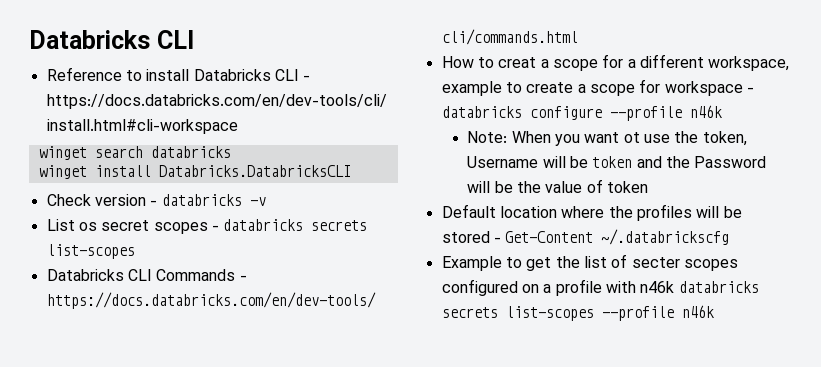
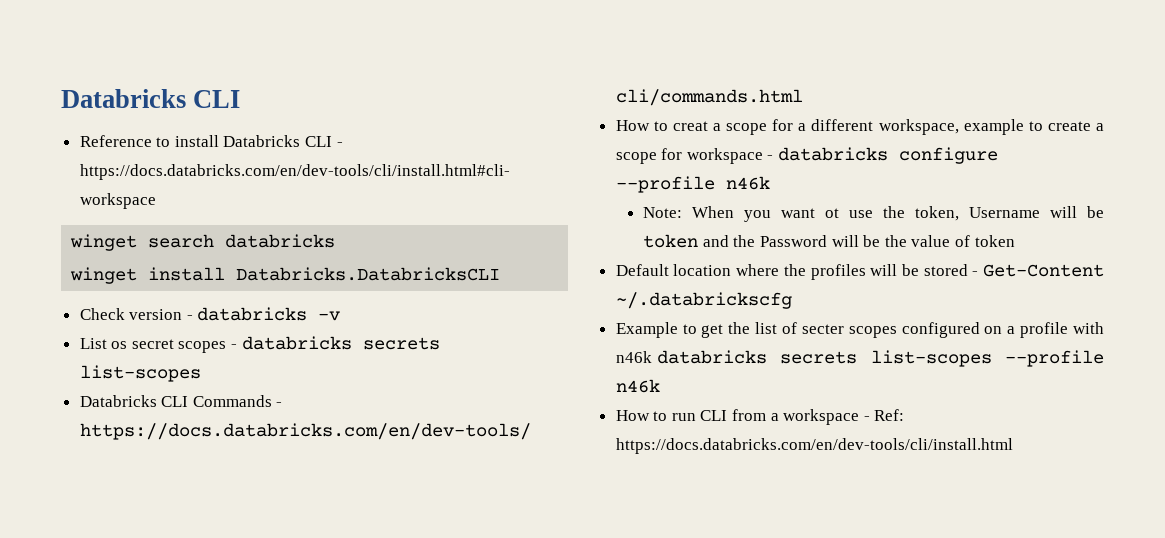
(714, 311) none -> [615,409,905,425] [615,438,1013,454] // How to run CLI from a workspace - Ref: https://docs.databricks.com/en/dev-tools/cli/install.html

